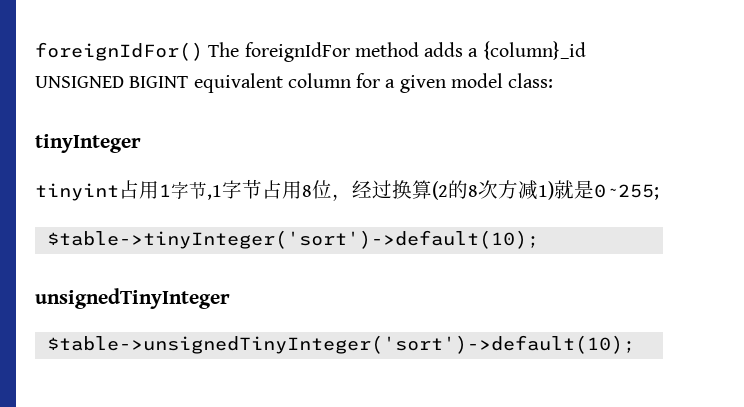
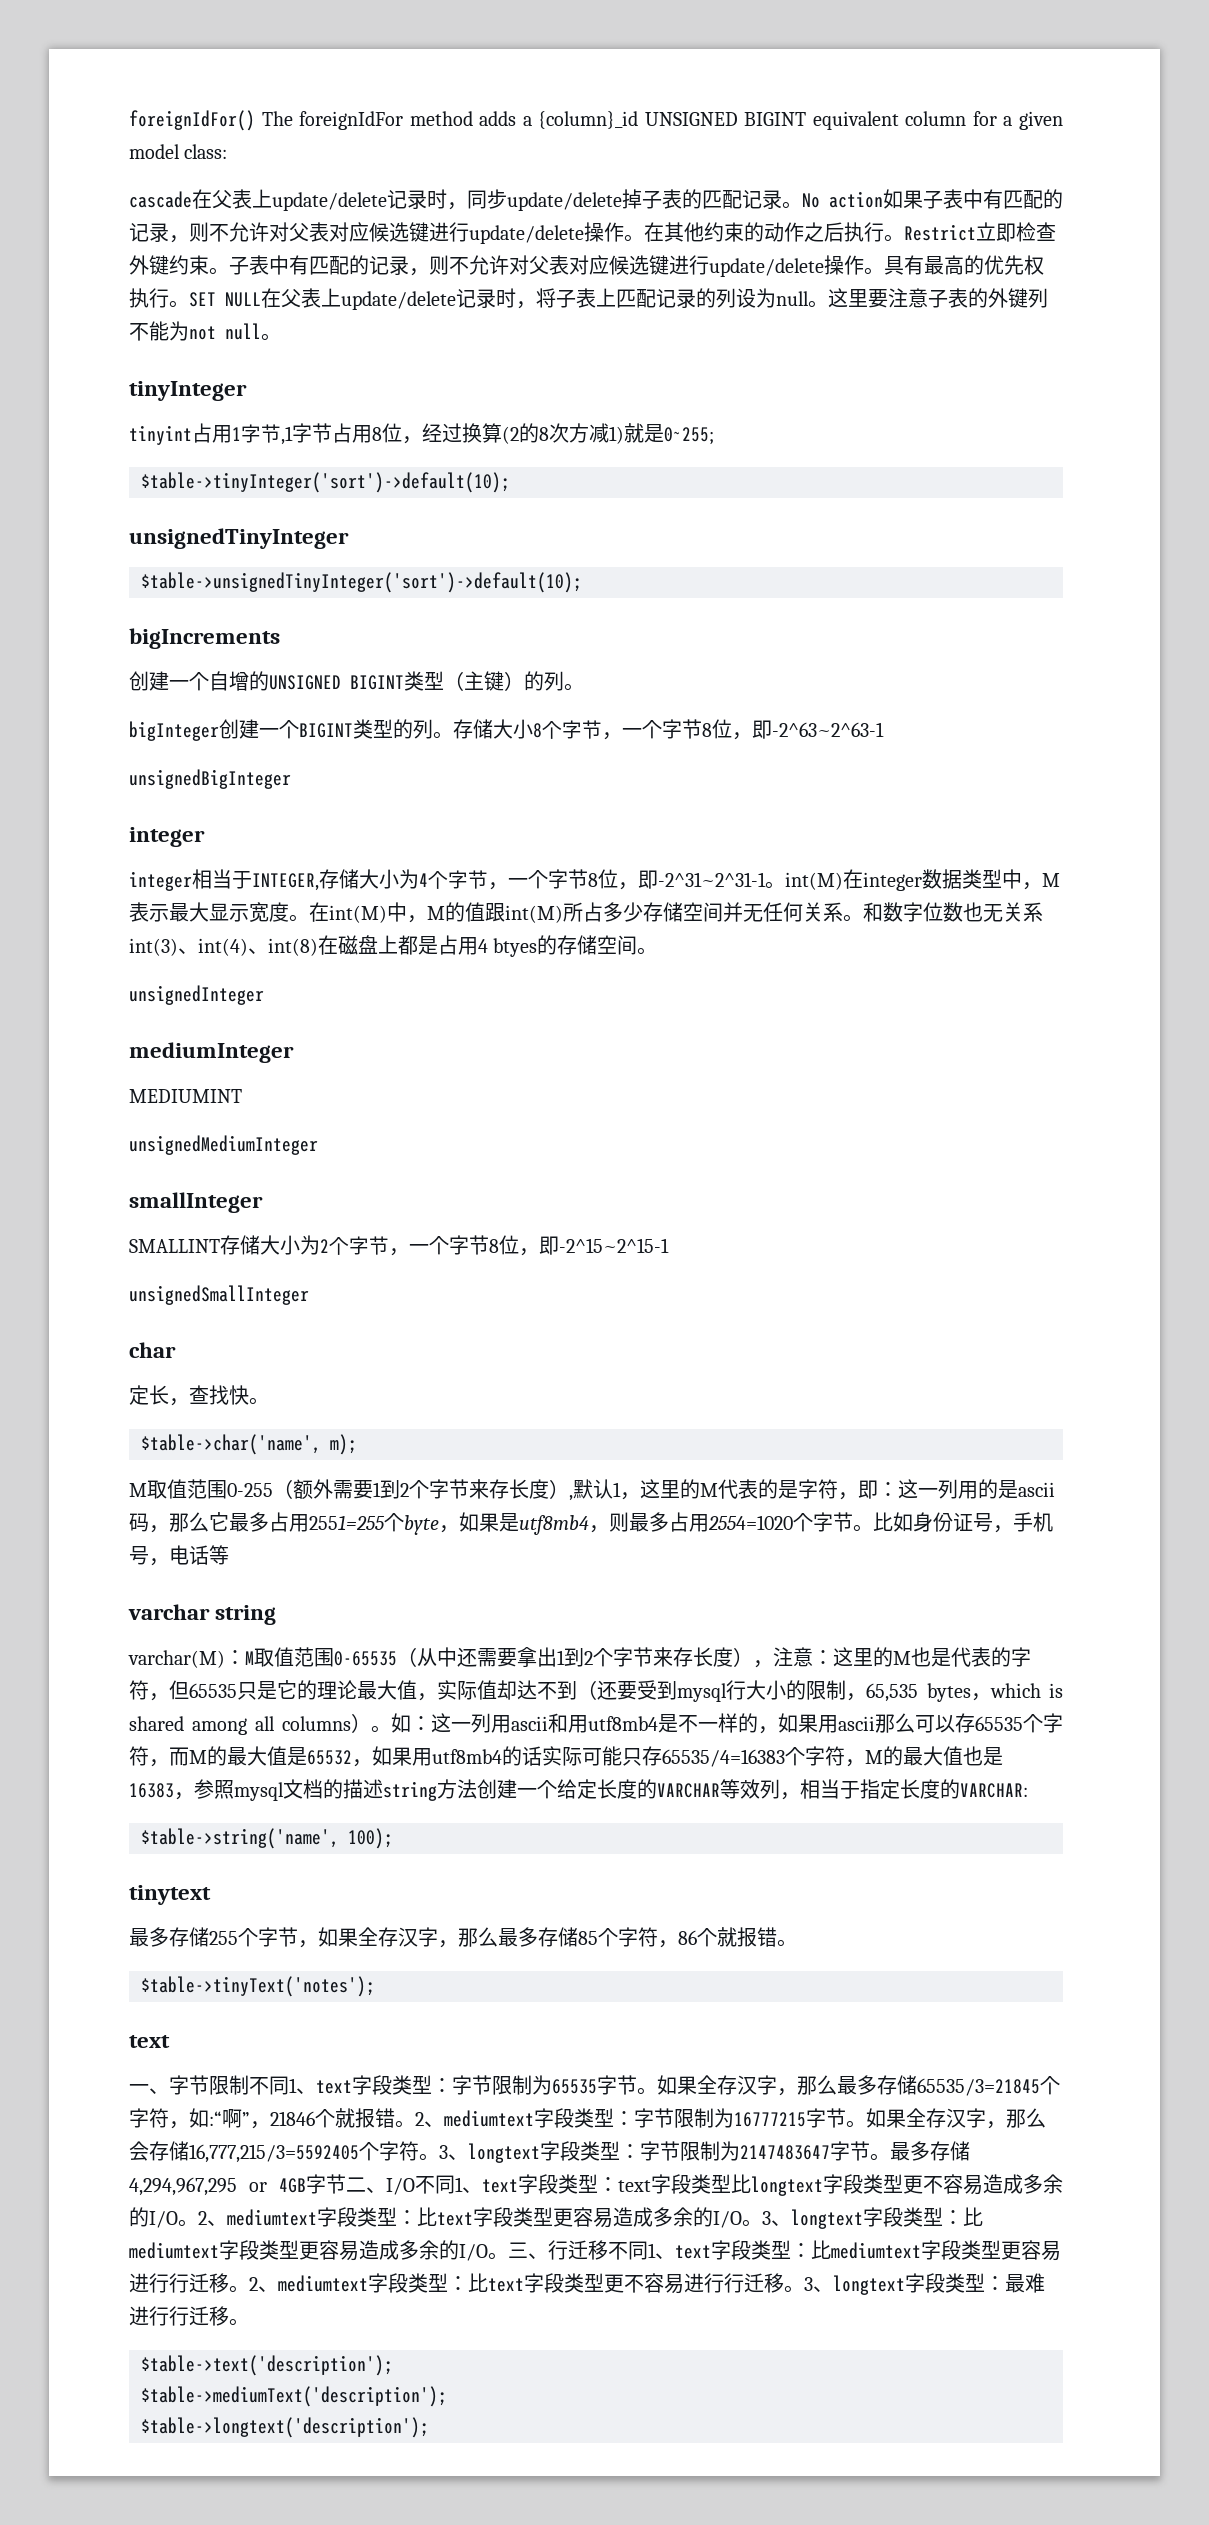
(554, 80) none -> [129,189,1063,211] [129,222,1056,244] [129,255,1044,277] [129,288,1048,310] [129,321,281,341] // cascade在父表上update/delete记录时，同步update/delete掉子表的匹配记录。No action如果子表中有匹配的记录，则不允许对父表对应候选键进行update/delete操作。在其他约束的动作之后执行。Restrict立即检查外键约束。子表中有匹配的记录，则不允许对父表对应候选键进行update/delete操作。具有最高的优先权执行。SET NULL在父表上update/delete记录时，将子表上匹配记录的列设为null。这里要注意子表的外键列不能为not null。
(635, 344) none -> [129,628,280,649] [129,671,584,691] [129,719,884,741] [129,769,291,789] [129,827,205,847] [129,869,1060,891] [129,902,1043,923] [129,935,658,957] [129,985,264,1005] [129,1042,294,1063] [129,1089,242,1103] [129,1135,318,1155] [129,1192,263,1213] [129,1235,669,1256] [129,1285,309,1305] [129,1342,176,1358] [129,1385,269,1406] [141,1434,357,1455] [129,1479,1055,1501] [129,1512,1053,1535] [129,1545,229,1566] [128,1604,277,1625] [128,1647,1031,1668] [129,1680,1063,1702] [129,1713,1063,1735] [129,1746,1003,1767] [129,1779,1028,1801] [141,1828,393,1849] [129,1885,211,1905] [129,1927,797,1948] [141,1976,375,1997] [129,2035,170,2048] [129,2075,1060,2096] [129,2108,1046,2129] [129,2141,970,2163] [129,2174,1063,2196] [129,2207,983,2229] [129,2240,1061,2261] [129,2273,1045,2295] [129,2306,249,2326] [141,2355,393,2376] [141,2386,447,2407] [141,2417,429,2438] // bigIncrements // 创建一个自增的UNSIGNED BIGINT类型（主键）的列。 // bigInteger创建一个BIGINT类型的列。存储大小8个字节，一个字节8位，即-2^63~2^63-1 // unsignedBigInteger // integer // integer相当于INTEGER,存储大小为4个字节，一个字节8位，即-2^31~2^31-1。int(M)在integer数据类型中，M表示最大显示宽度。在int(M)中，M的值跟int(M)所占多少存储空间并无任何关系。和数字位数也无关系int(3)、int(4)、int(8)在磁盘上都是占用4 btyes的存储空间。 // unsignedInteger // mediumInteger // MEDIUMINT // unsignedMediumInteger // smallInteger // SMALLINT存储大小为2个字节，一个字节8位，即-2^15~2^15-1 // unsignedSmallInteger // char // 定长，查找快。 // $table->char('name', m); // M取值范围0-255（额外需要1到2个字节来存长度）,默认1，这里的M代表的是字符，即：这一列用的是ascii码，那么它最多占用2551=255个byte，如果是utf8mb4，则最多占用2554=1020个字节。比如身份证号，手机号，电话等 // varchar string // varchar(M)：M取值范围0-65535（从中还需要拿出1到2个字节来存长度），注意：这里的M也是代表的字符，但65535只是它的理论最大值，实际值却达不到（还要受到mysql行大小的限制，65,535 bytes，which is shared among all columns）。如：这一列用ascii和用utf8mb4是不一样的，如果用ascii那么可以存65535个字符，而M的最大值是65532，如果用utf8mb4的话实际可能只存65535/4=16383个字符，M的最大值也是16383，参照mysql文档的描述string方法创建一个给定长度的VARCHAR等效列，相当于指定长度的VARCHAR: // $table->string('name', 100); // tinytext // 最多存储255个字节，如果全存汉字，那么最多存储85个字符，86个就报错。 // $table->tinyText('notes'); // text // 一、字节限制不同1、text字段类型：字节限制为65535字节。如果全存汉字，那么最多存储65535/3=21845个字符，如:“啊”，21846个就报错。2、mediumtext字段类型：字节限制为16777215字节。如果全存汉字，那么会存储16,777,215/3=5592405个字符。3、longtext字段类型：字节限制为2147483647字节。最多存储4,294,967,295 or 4GB字节二、I/O不同1、text字段类型：text字段类型比longtext字段类型更不容易造成多余的I/O。2、mediumtext字段类型：比text字段类型更容易造成多余的I/O。3、longtext字段类型：比mediumtext字段类型更容易造成多余的I/O。三、行迁移不同1、text字段类型：比mediumtext字段类型更容易进行行迁移。2、mediumtext字段类型：比text字段类型更不容易进行行迁移。3、longtext字段类型：最难进行行迁移。 // $table->text('description'); // $table->mediumText('description'); // $table->longtext('description');

